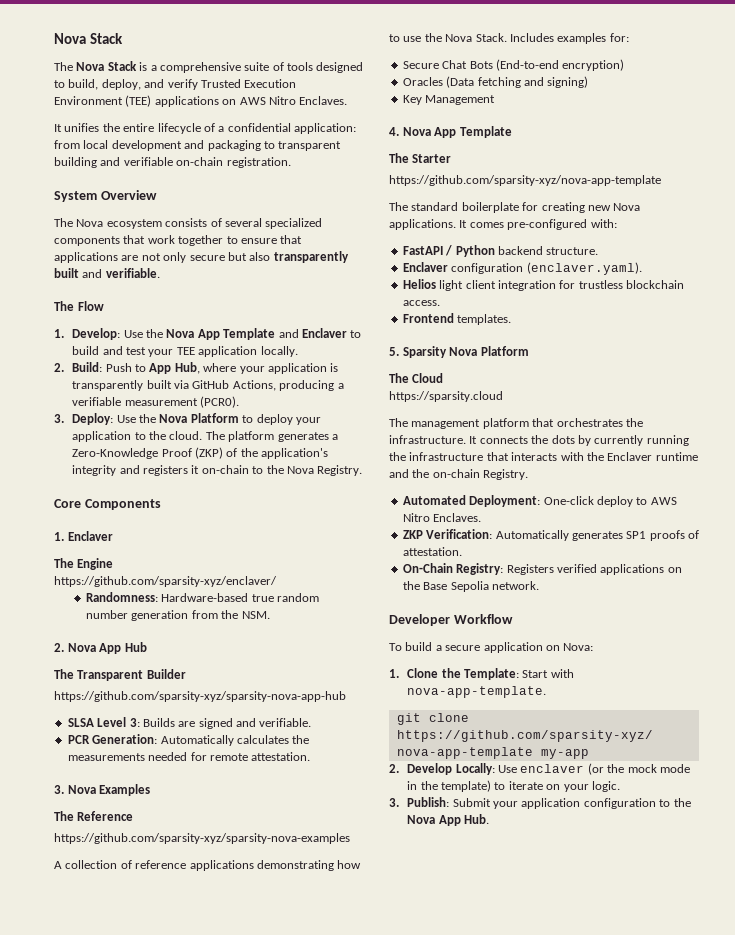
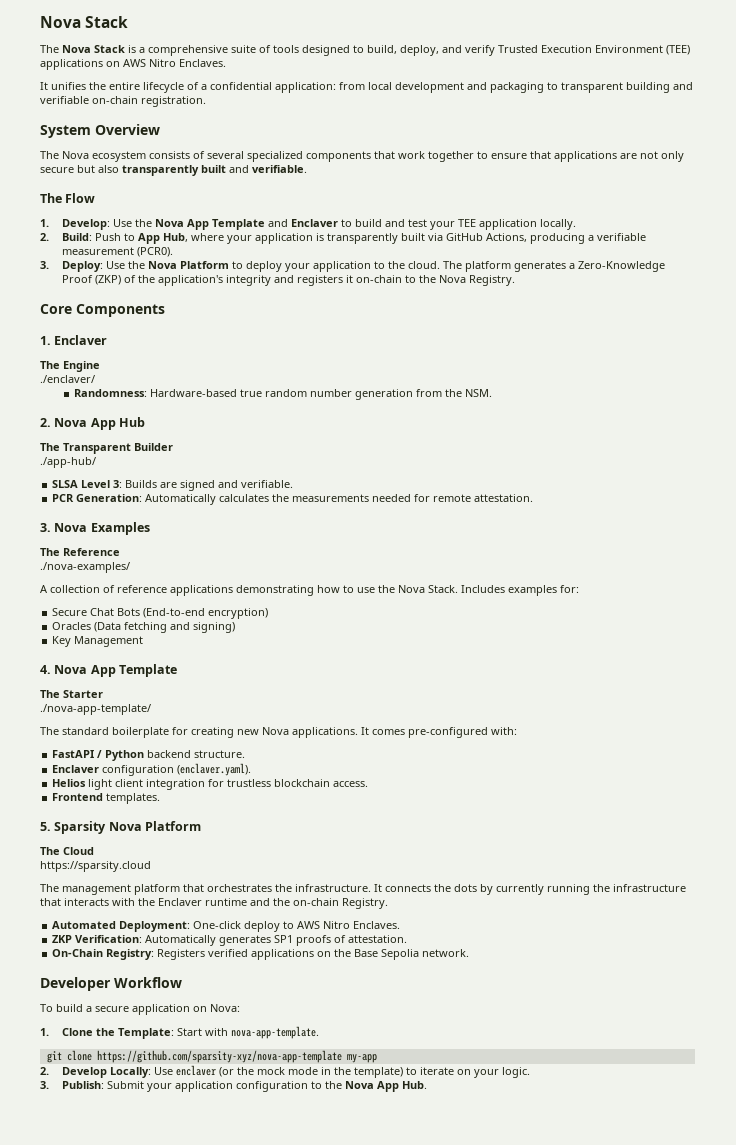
[54,576,277,587] https://github.com/sparsity-xyz/enclaver/ -> [40,375,95,383] ./enclaver/
[54,691,346,702] https://github.com/sparsity-xyz/sparsity-nova-app-hub -> [40,457,96,468] ./app-hub/
[54,833,350,844] https://github.com/sparsity-xyz/sparsity-nova-examples -> [40,562,130,573] ./nova-examples/
[389,175,661,186] https://github.com/sparsity-xyz/nova-app-template -> [40,704,151,715] ./nova-app-template/

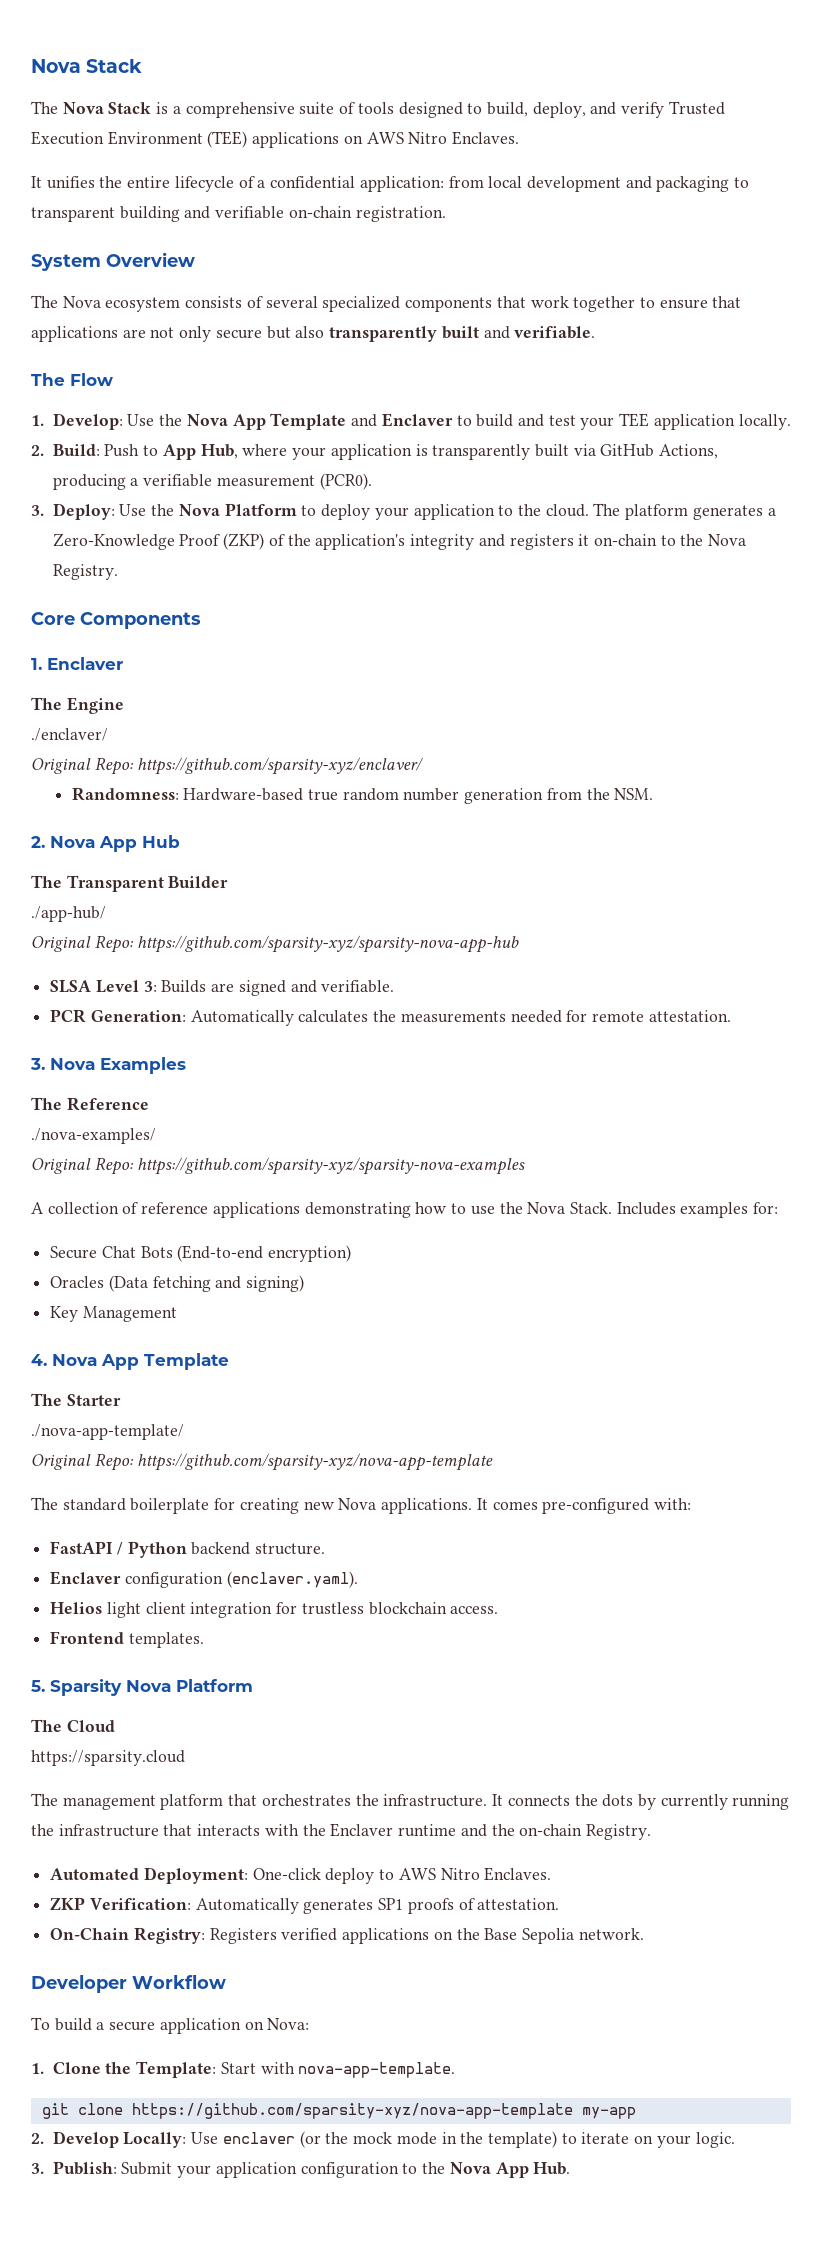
(95, 379) none -> [31,757,425,775] // Original Repo: https://github.com/sparsity-xyz/enclaver/
(96, 462) none -> [31,935,520,953] // Original Repo: https://github.com/sparsity-xyz/sparsity-nova-app-hub
(130, 567) none -> [31,1157,526,1175] // Original Repo: https://github.com/sparsity-xyz/sparsity-nova-examples
(151, 709) none -> [31,1453,494,1471] // Original Repo: https://github.com/sparsity-xyz/nova-app-template

